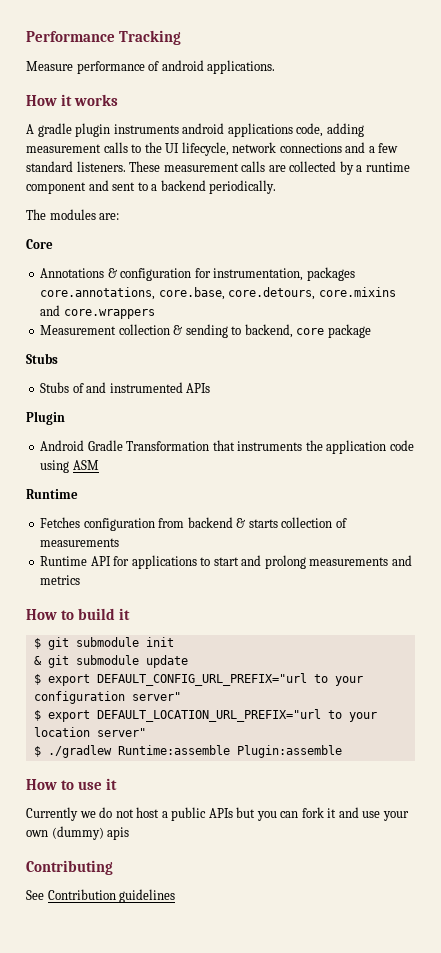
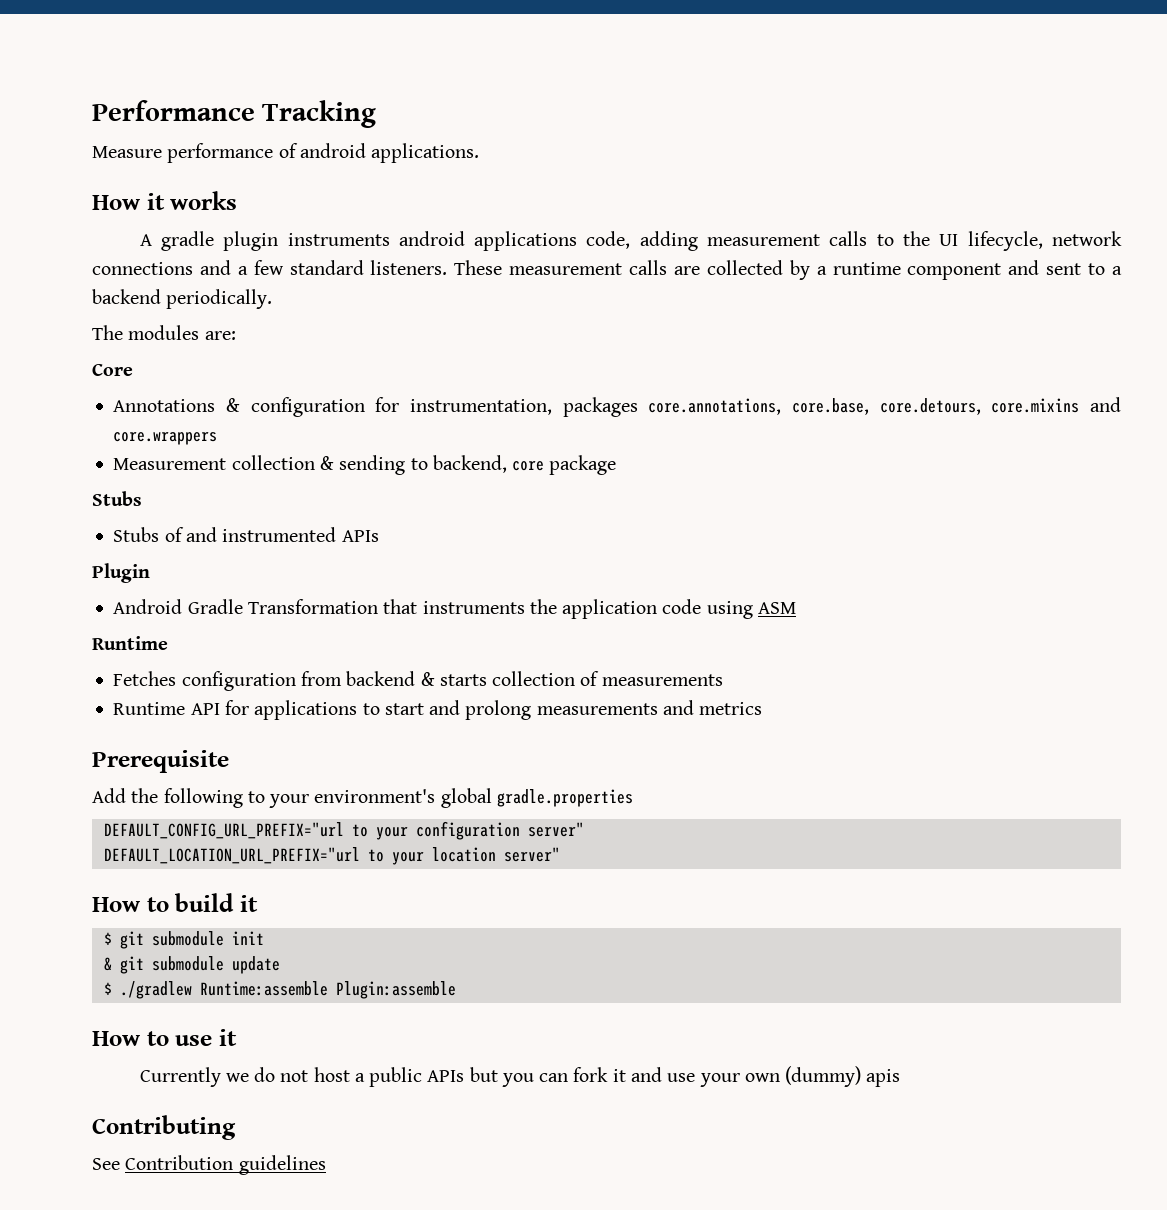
(81, 580) none -> [92,750,229,773] [92,788,633,808] [103,821,584,840] [103,847,560,865] // Prerequisite // Add the following to your environment's global gradle.properties // DEFAULT_CONFIG_URL_PREFIX="url to your configuration server" // DEFAULT_LOCATION_URL_PREFIX="url to your location server"
[33,673,363,686] [33,691,181,704] [33,709,377,722] [33,727,146,737] // $ export DEFAULT_CONFIG_URL_PREFIX="url to your configuration server" // $ export DEFAULT_LOCATION_URL_PREFIX="url to your location server" -> (280, 965) none

